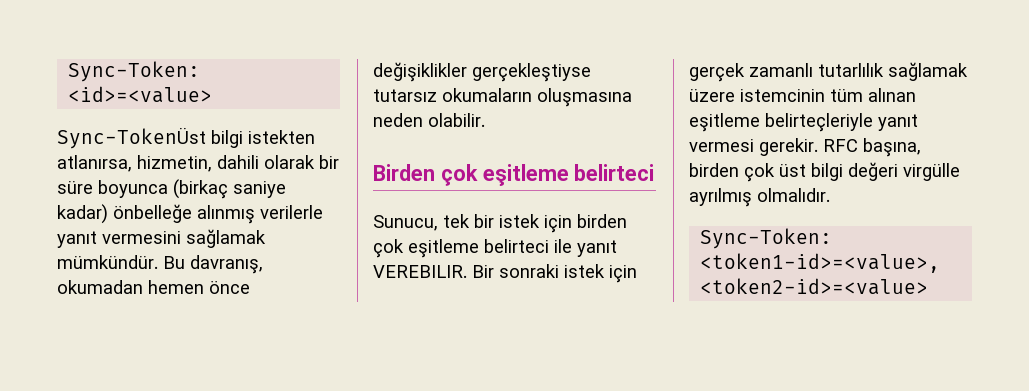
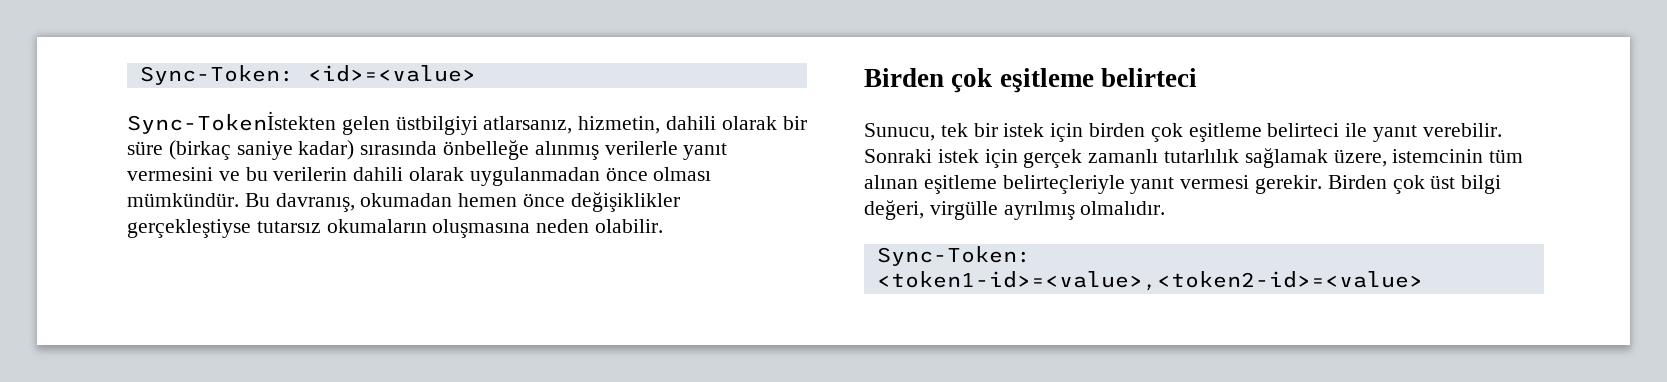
[57,127,315,149] [57,155,132,172] Sync-TokenÜst bilgi istekten atlanırsa, -> [127,111,573,135] Sync-Tokenİstekten gelen üstbilgiyi atlarsanız,
[98,180,168,198] boyunca -> (163, 148) none
(108, 214) none -> [360,141,438,155] sırasında
[186,229,266,248] sağlamak -> [218,167,712,186] ve bu verilerin dahili olarak uygulanmadan önce olması
[373,264,559,278] VEREBILIR. Bir sonraki -> [1422,123,1502,137] [864,149,932,163] verebilir. Sonraki
[689,89,735,102] üzere -> [1333,149,1387,167] üzere,
[823,138,921,157] [689,163,739,177] RFC başına, birden -> [1327,175,1387,189] Birden
[848,162,898,181] değeri -> [864,200,924,220] değeri,

